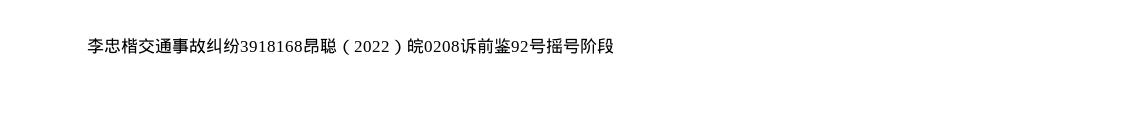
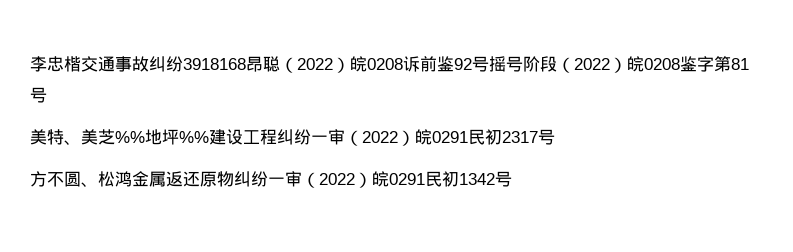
(614, 46) none -> [557,56,749,73] [30,87,47,103] [30,129,555,146] [30,171,512,188] （2022）皖0208鉴字第81号 // 美特、美芝%%地坪%%建设工程纠纷一审（2022）皖0291民初2317号 // 方不圆、松鸿金属返还原物纠纷一审（2022）皖0291民初1342号

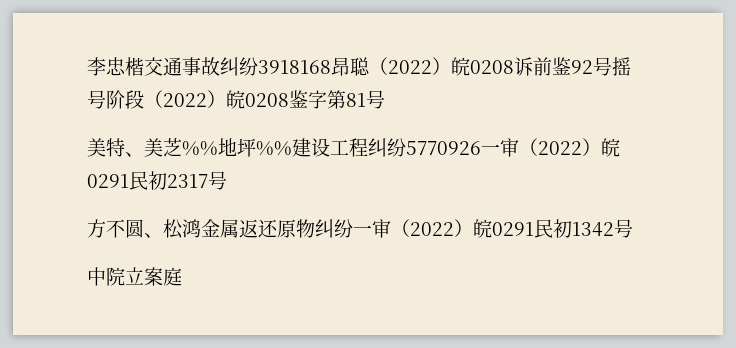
(311, 137) none -> [406,141,481,155] 5770926
(512, 179) none -> [87,267,182,286] // 中院立案庭

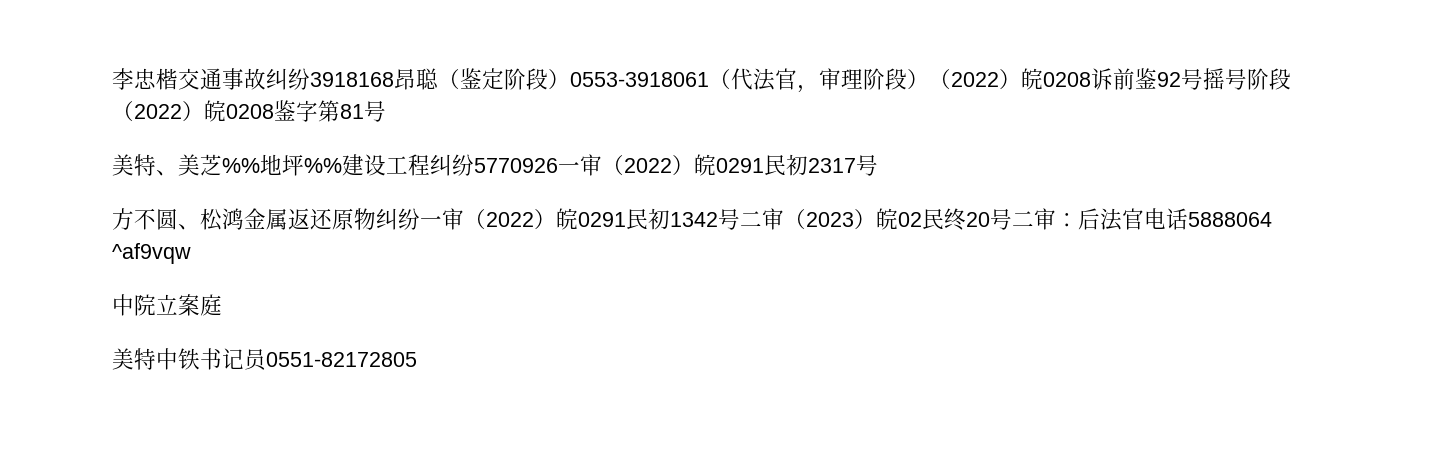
(388, 66) none -> [460,68,951,93] 鉴定阶段）0553-3918061（代法官，审理阶段）（
[87,267,182,286] // 中院立案庭 -> [740,208,1272,231] [112,243,191,264] [112,294,222,316] [112,348,417,371] 二审（2023）皖02民终20号二审：后法官电话5888064 ^af9vqw // 中院立案庭 // 美特中铁书记员0551-82172805

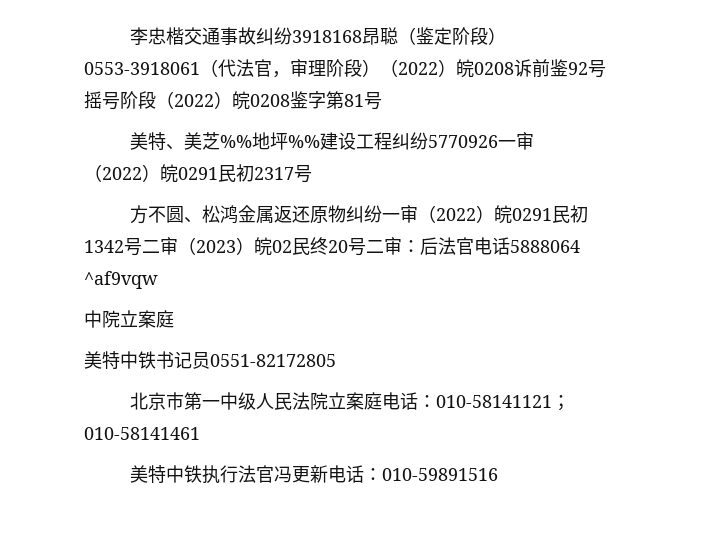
(417, 359) none -> [130,392,571,411] [84,427,200,440] [130,465,499,484] // 北京市第一中级人民法院立案庭电话：010-58141121；010-58141461 // 美特中铁执行法官冯更新电话：010-59891516

